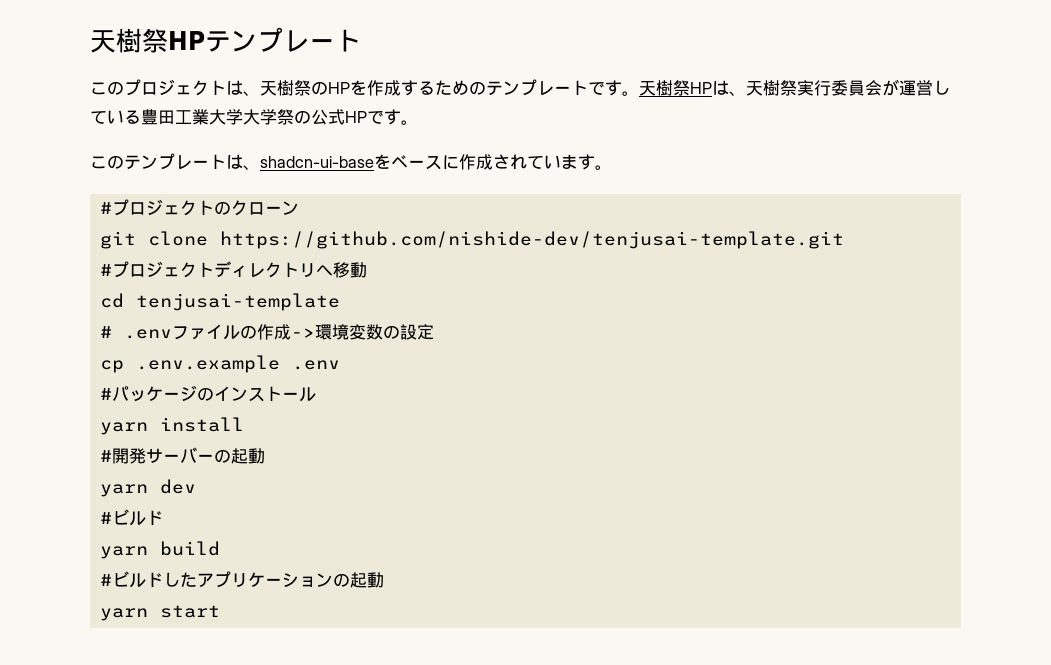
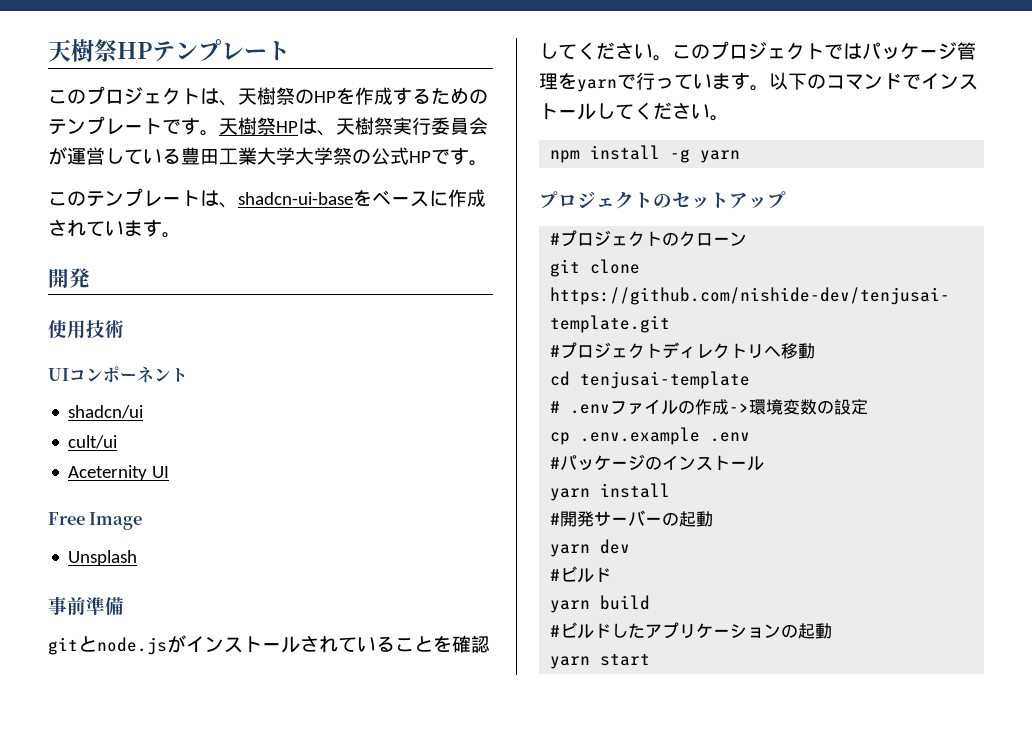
(612, 167) none -> [48,268,90,288] [48,320,124,339] [48,366,188,383] [68,405,144,419] [68,435,118,449] [68,465,170,481] [48,512,143,530] [68,550,138,566] [48,596,124,615] [48,635,490,655] [539,41,976,61] [539,72,978,92] [539,102,729,121] [550,145,741,163] [539,191,786,209] // 開発 // 使用技術 // UIコンポーネント // shadcn/ui // cult/ui // Aceternity UI // Free Image // Unsplash // 事前準備 // gitとnode.jsがインストールされていることを確認してください。このプロジェクトではパッケージ管理をyarnで行っています。以下のコマンドでインストールしてください。 // npm install -g yarn // プロジェクトのセットアップ

